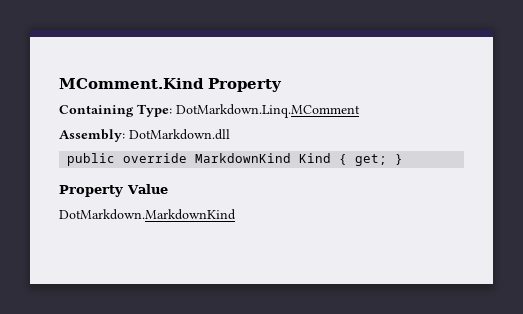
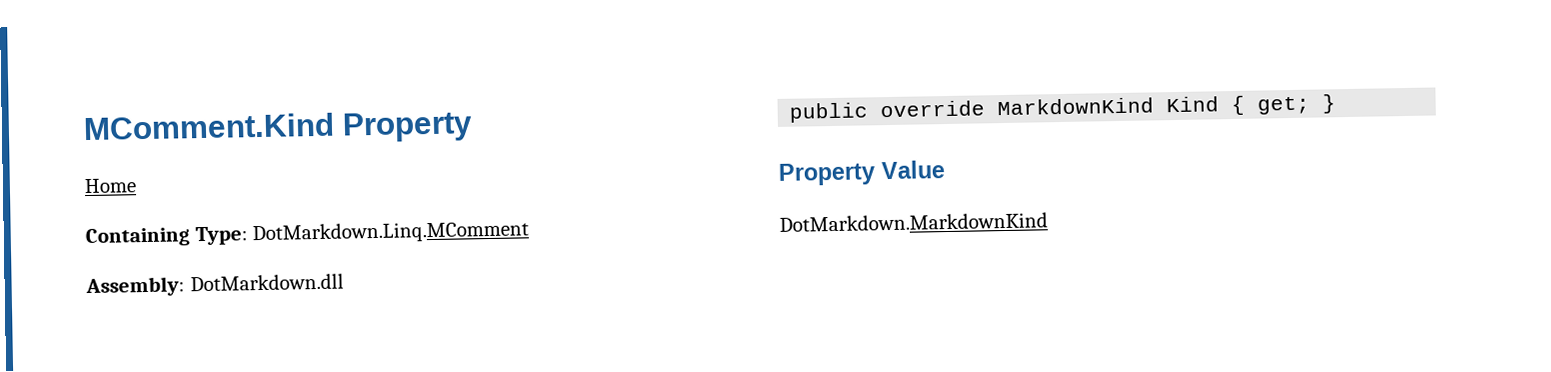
(282, 85) none -> [84,178,137,194] // Home

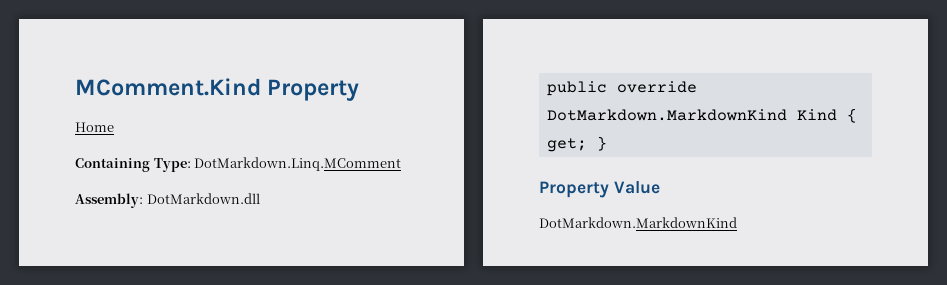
[997,97,1155,116] MarkdownKind -> [546,109,787,121] DotMarkdown.MarkdownKind

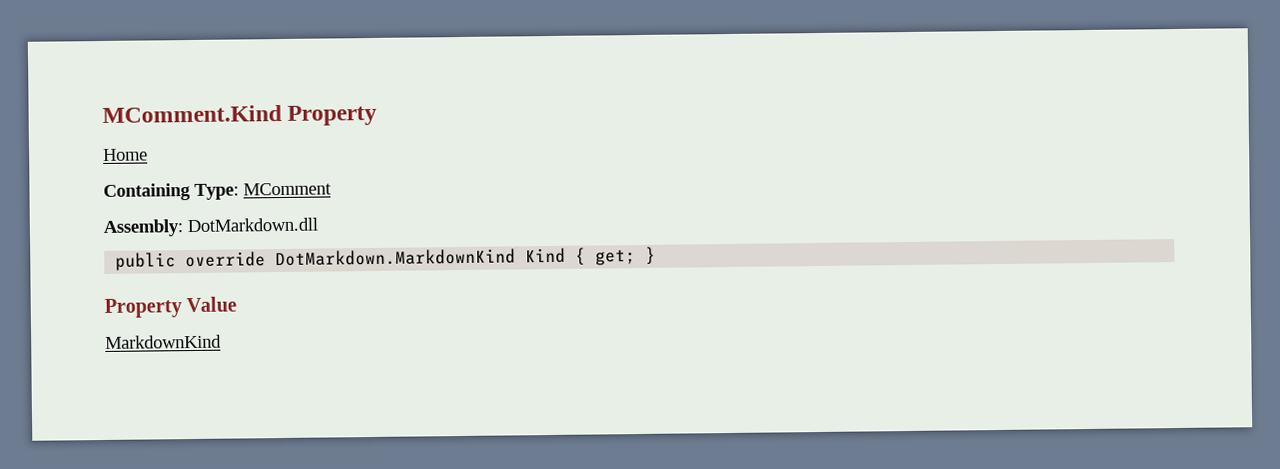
[194,157,402,171] DotMarkdown.Linq.MComment -> [243,182,332,196] MComment
[539,217,737,228] DotMarkdown.MarkdownKind -> [105,334,222,349] MarkdownKind

